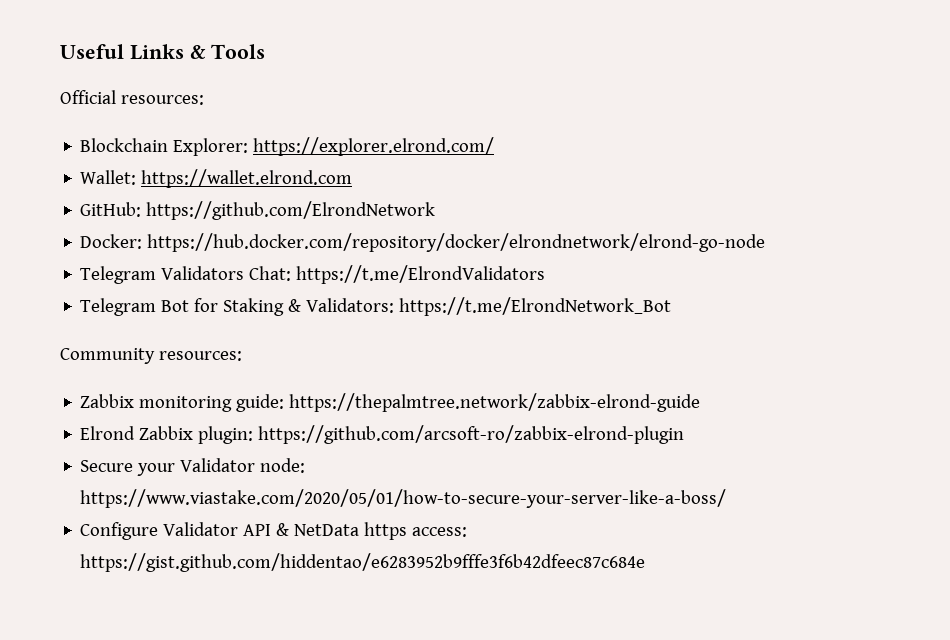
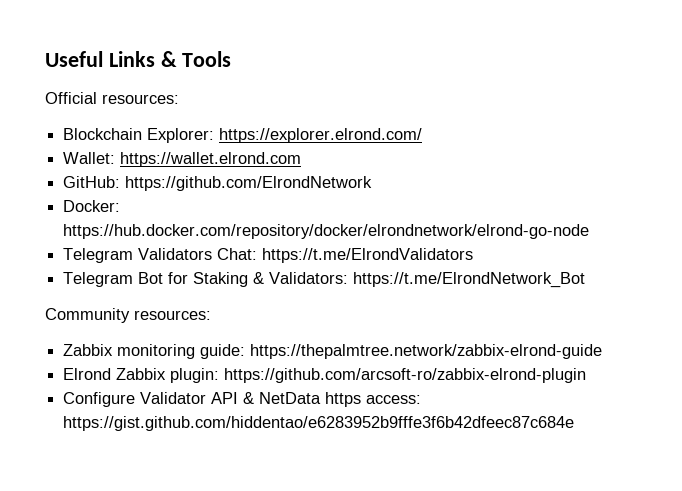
[80,458,306,476] [80,489,727,508] // Secure your Validator node: https://www.viastake.com/2020/05/01/how-to-secure-your-server-like-a-boss/ -> (587, 375) none

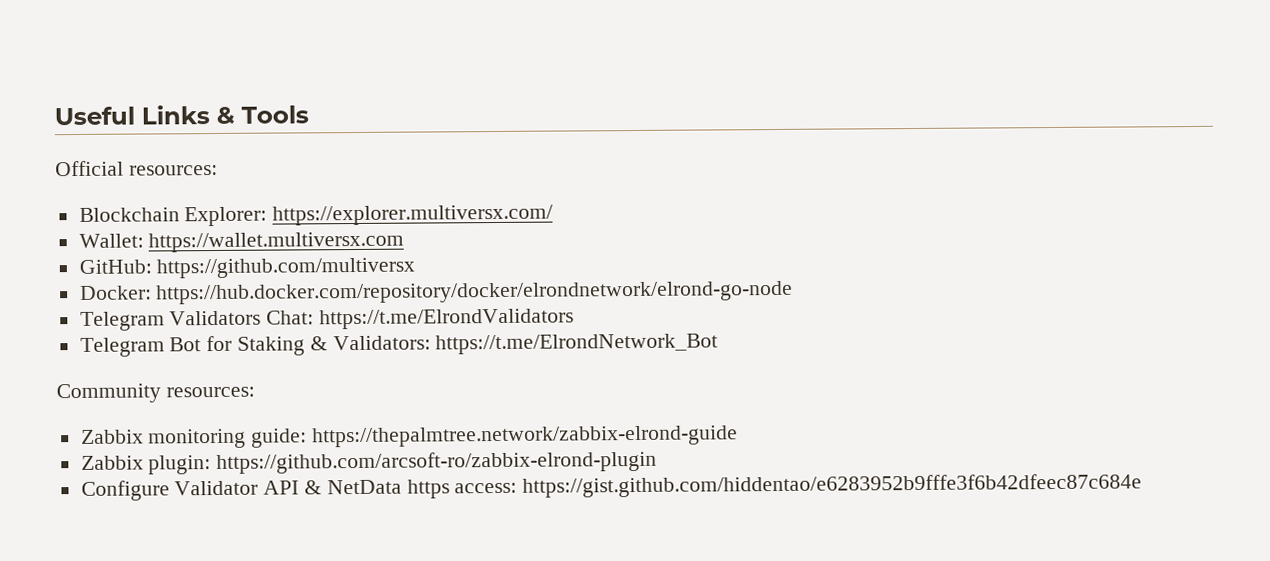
[219,128,423,143] https://explorer.elrond.com/ -> [272,204,554,226] https://explorer.multiversx.com/
[120,152,302,167] https://wallet.elrond.com -> [148,231,405,253] https://wallet.multiversx.com
[125,176,373,191] https://github.com/ElrondNetwork -> [156,257,416,279] https://github.com/multiversx
[63,368,112,380] Elrond -> (739, 436) none

